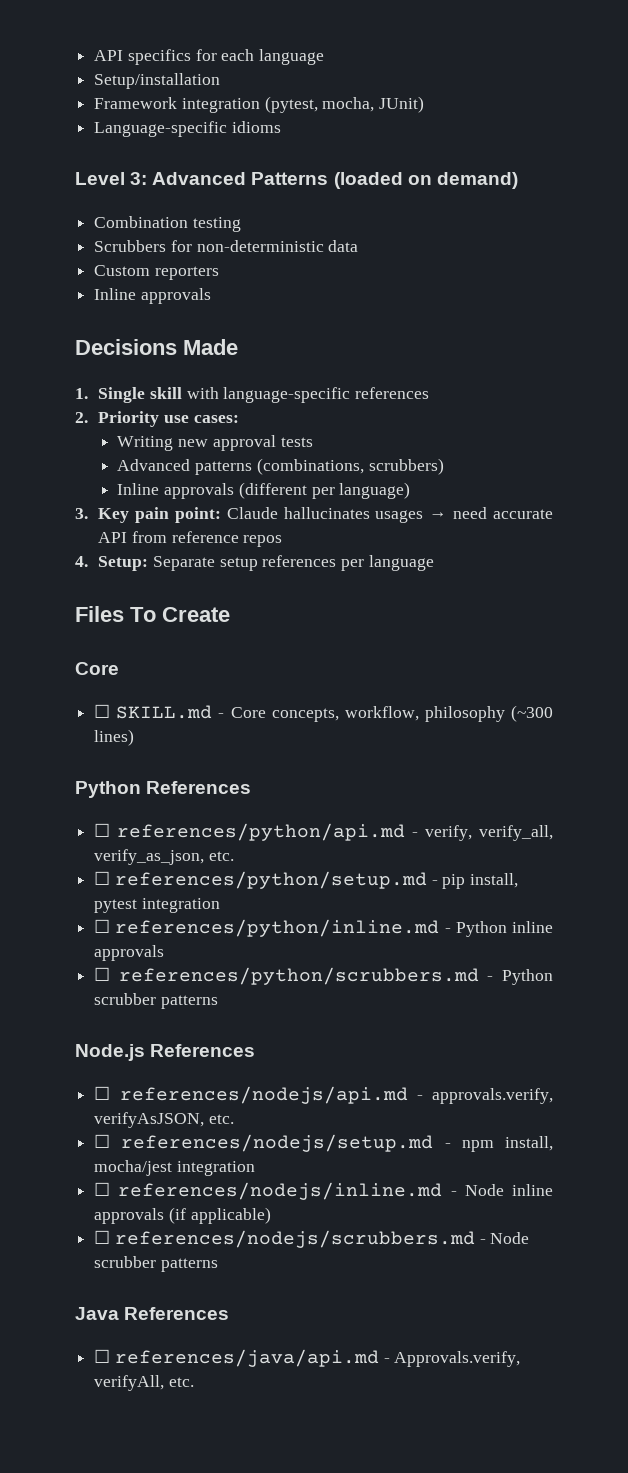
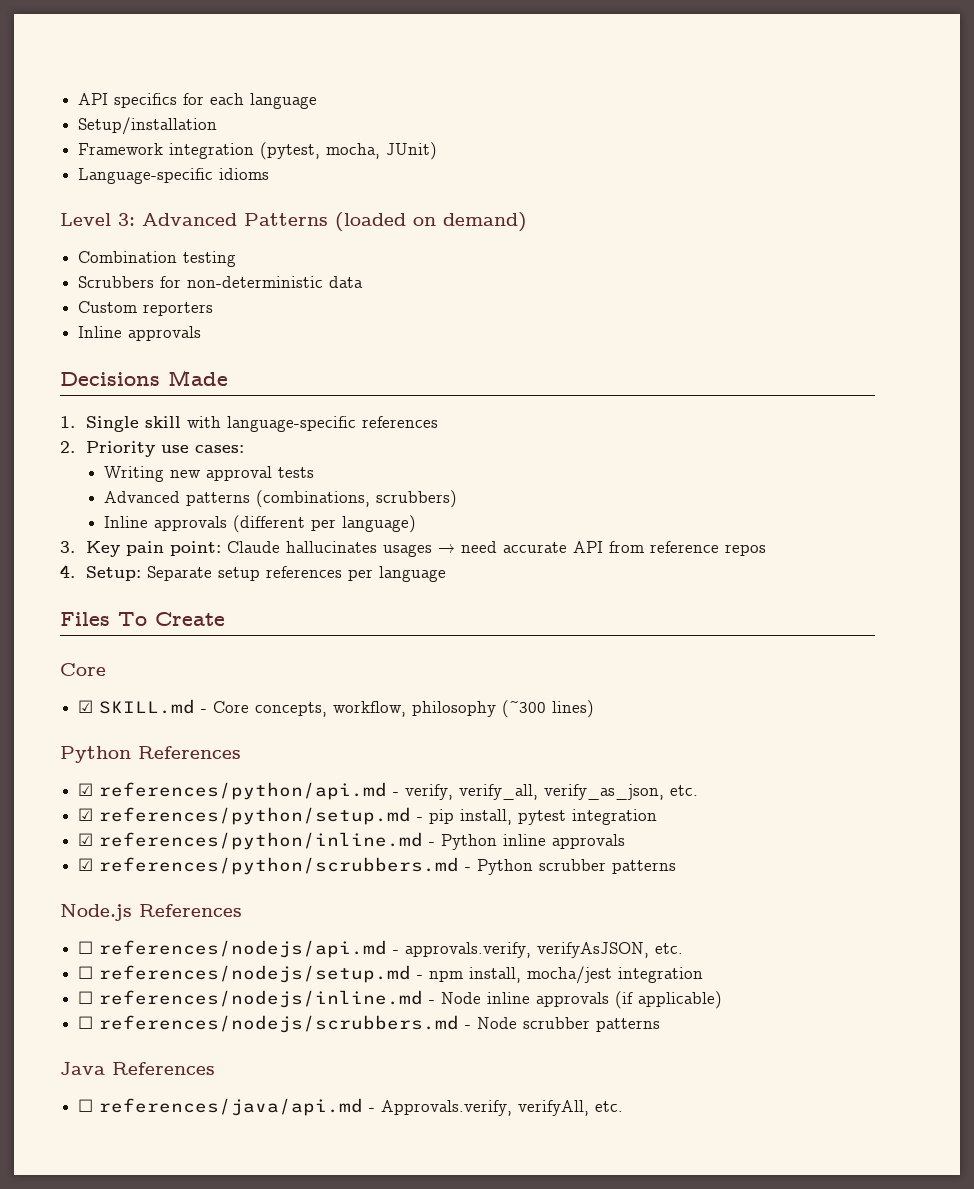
[94,704,111,718] ☐ -> [78,700,94,713] ☑
[94,823,111,837] ☐ -> [78,783,94,796] ☑
[94,871,111,885] ☐ -> [78,808,94,821] ☑
[94,919,111,933] ☐ -> [78,833,94,846] ☑
[94,967,111,981] ☐ -> [78,858,94,871] ☑

